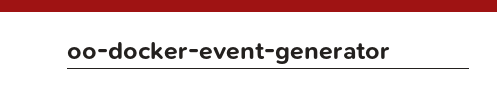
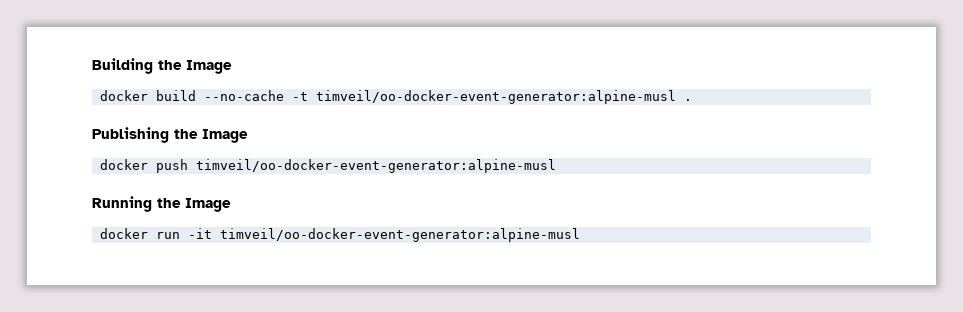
[67,42,390,64] oo-docker-event-generator -> [92,58,232,74] [99,90,692,104] [92,127,248,143] [99,159,556,173] [92,196,231,212] [99,228,580,242] Building the Image // docker build --no-cache -t timveil/oo-docker-event-generator:alpine-musl . // Publishing the Image // docker push timveil/oo-docker-event-generator:alpine-musl // Running the Image // docker run -it timveil/oo-docker-event-generator:alpine-musl

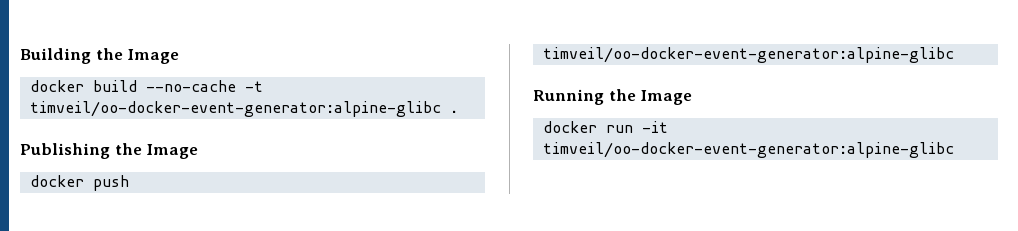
[315,90,676,104] timveil/oo-docker-event-generator:alpine-musl -> [29,101,441,117] timveil/oo-docker-event-generator:alpine-glibc
[195,159,556,173] timveil/oo-docker-event-generator:alpine-musl -> [542,47,954,63] timveil/oo-docker-event-generator:alpine-glibc
[219,228,580,242] timveil/oo-docker-event-generator:alpine-musl -> [542,142,954,158] timveil/oo-docker-event-generator:alpine-glibc

